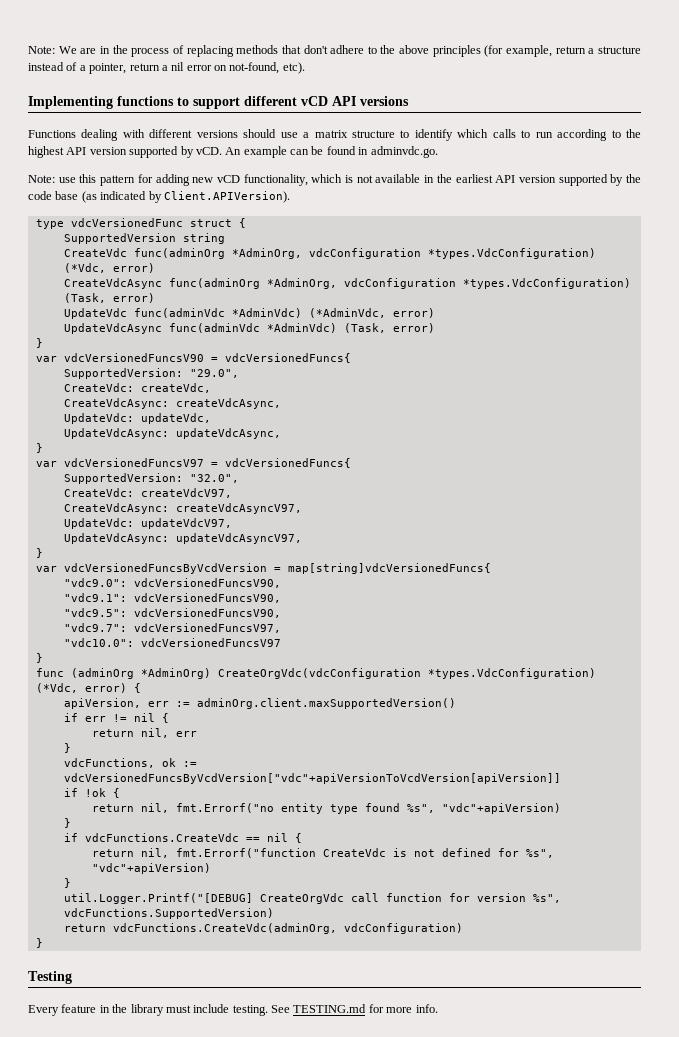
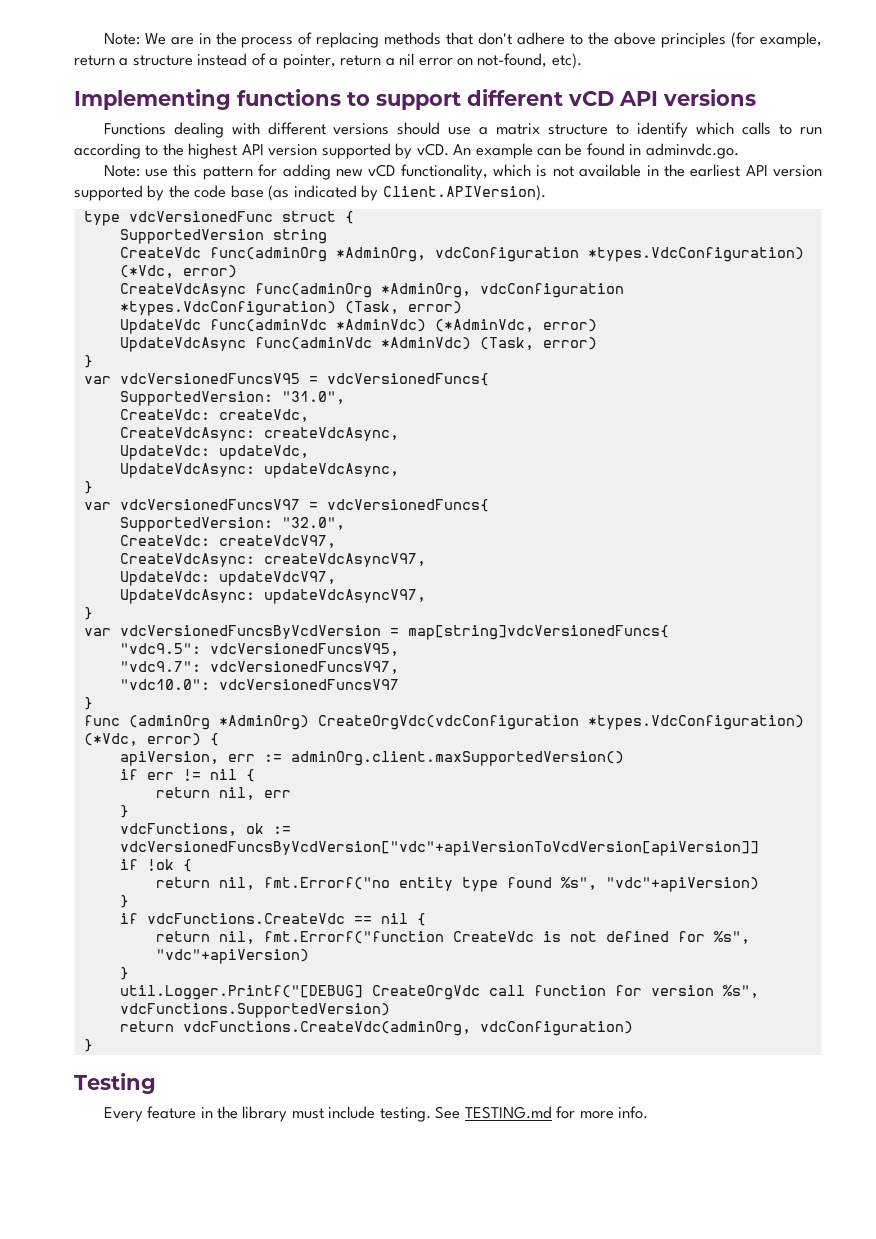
[63,353,351,363] [63,368,239,379] vdcVersionedFuncsV90 = vdcVersionedFuncs{ // SupportedVersion: "29.0", -> [119,373,489,386] [119,391,345,406] vdcVersionedFuncsV95 = vdcVersionedFuncs{ // SupportedVersion: "31.0",
[63,578,281,588] [63,593,281,603] // "vdc9.0": vdcVersionedFuncsV90, // "vdc9.1": vdcVersionedFuncsV90, -> (669, 632) none
[133,608,281,618] vdcVersionedFuncsV90, -> [209,643,399,656] vdcVersionedFuncsV95,

